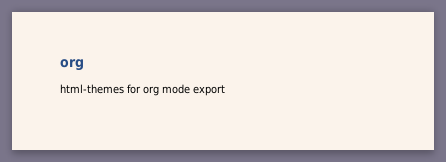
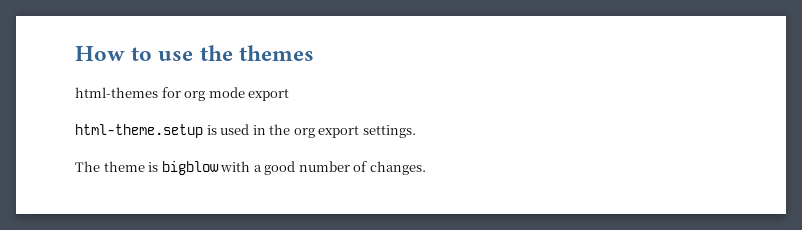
[60,59,84,71] org -> [75,45,314,61] How to use the themes
(225, 90) none -> [75,124,416,138] [75,161,426,175] // html-theme.setup is used in the org export settings. // The theme is bigblow with a good number of changes.

